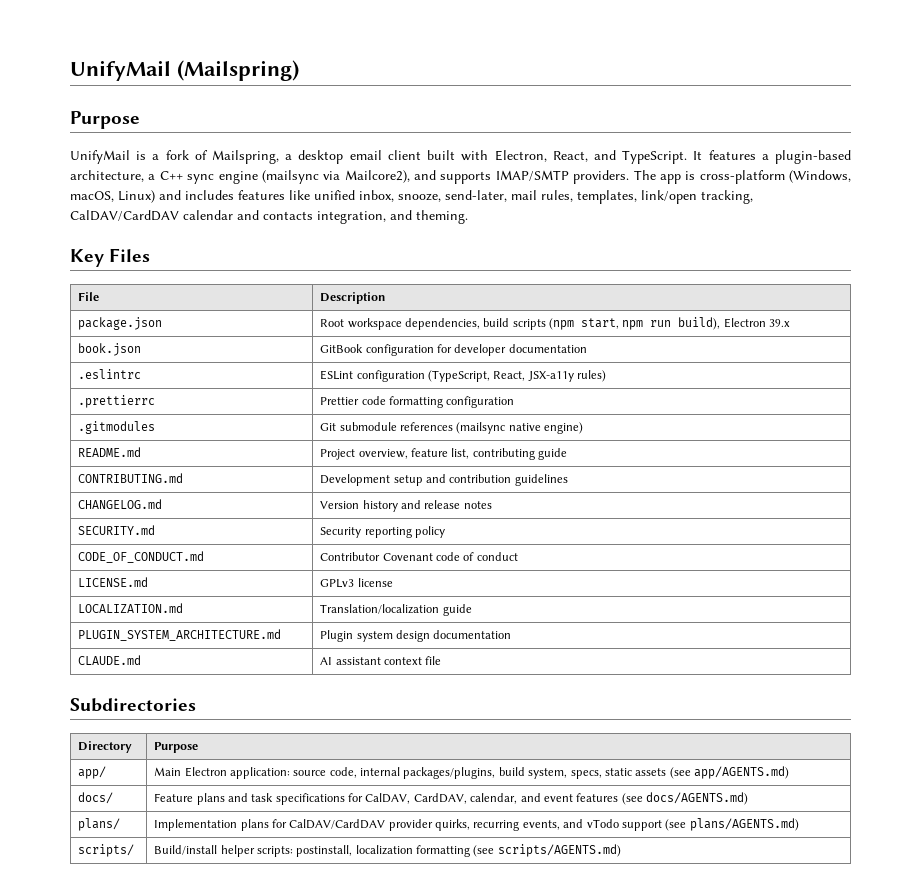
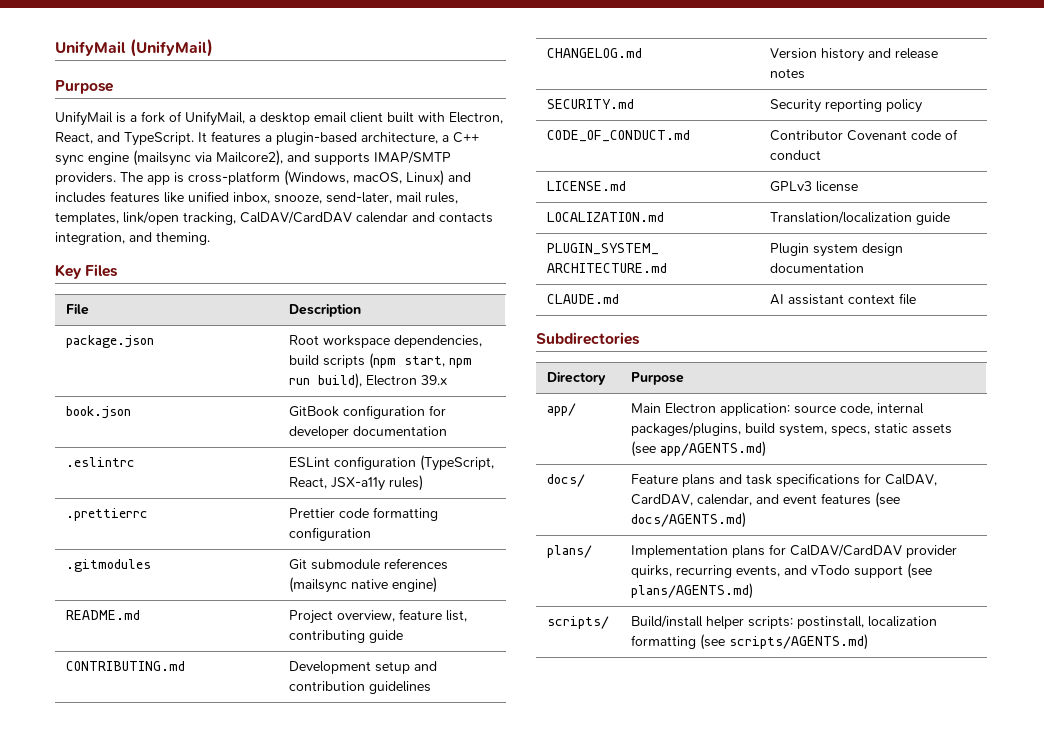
[70,60,299,81] UnifyMail (Mailspring) -> [55,39,214,57] UnifyMail (UnifyMail)
[212,150,280,164] Mailspring, -> [185,111,245,126] UnifyMail,

